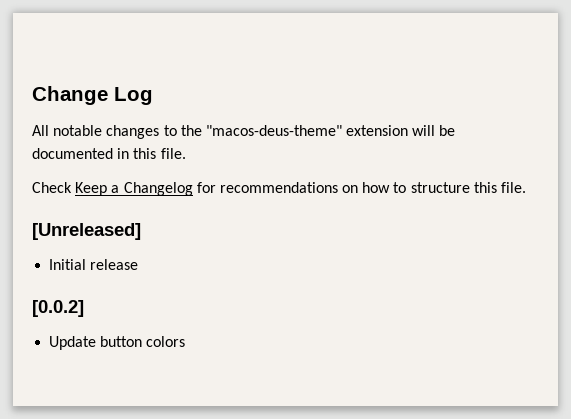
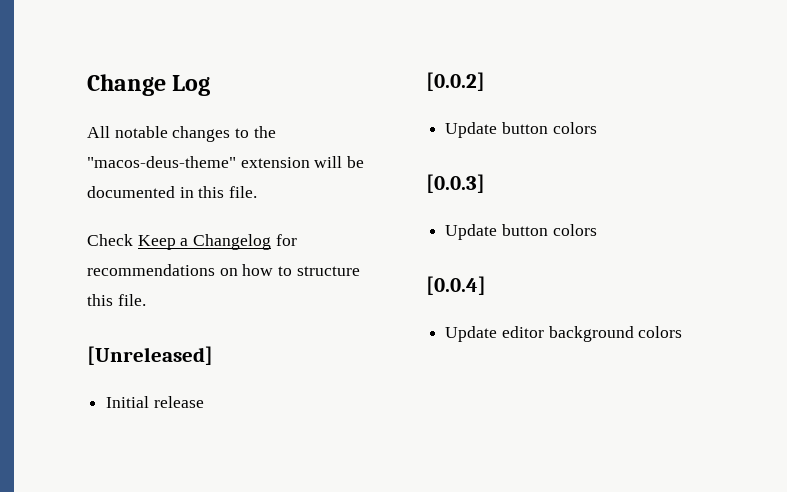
(186, 341) none -> [426,174,485,193] [445,224,597,240] [426,276,486,295] [445,326,683,342] // [0.0.3] // Update button colors // [0.0.4] // Update editor background colors

